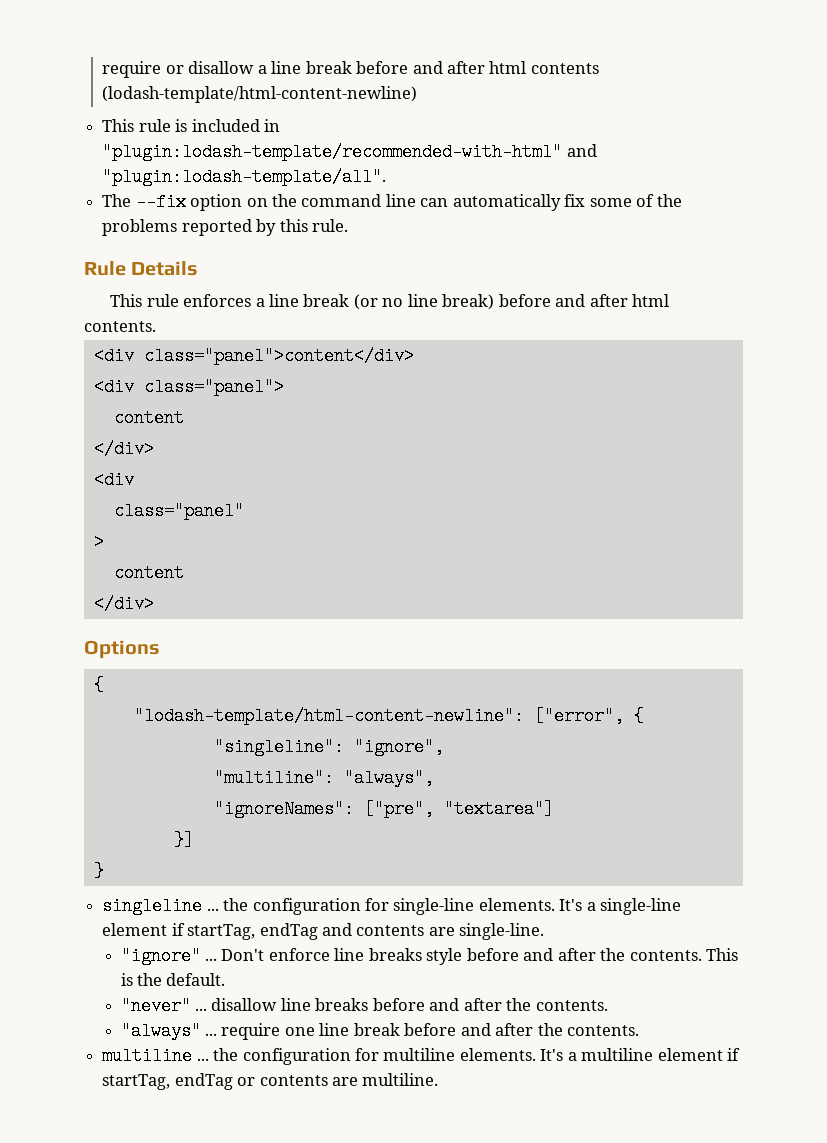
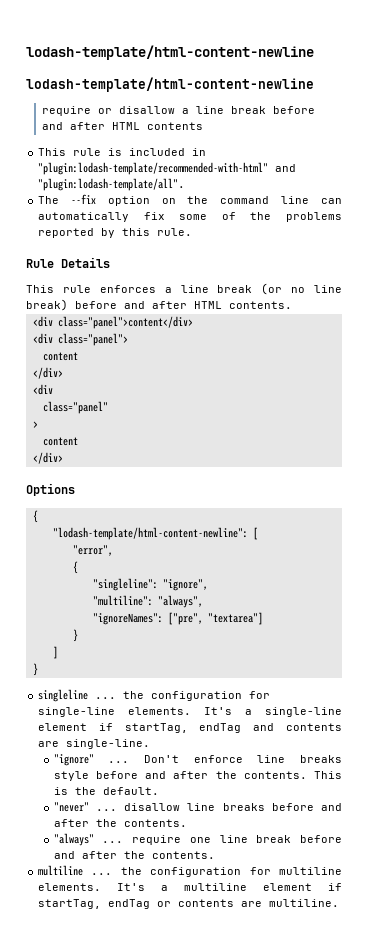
(102, 69) none -> [26,45,314,60] [26,77,314,92] lodash-template/html-content-newline // lodash-template/html-content-newline //
[489,61,599,74] [102,86,418,103] html contents (lodash-template/html-content-newline) -> [111,122,203,130] HTML contents
[632,294,670,307] html -> [194,301,222,309] HTML
[533,707,624,725] ["error", -> [252,527,258,540] [72,545,113,556] [ // "error", //
[173,831,194,849] }] -> [72,629,78,642] [52,646,58,659] } // ]

